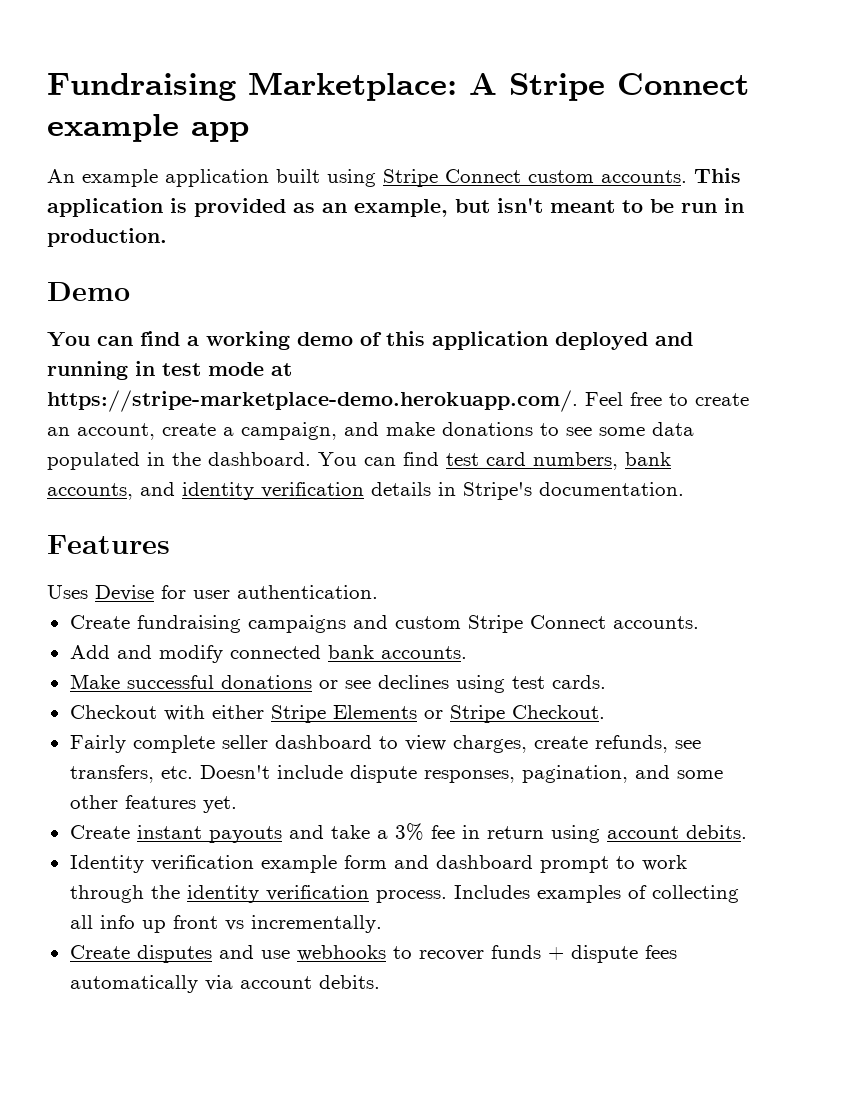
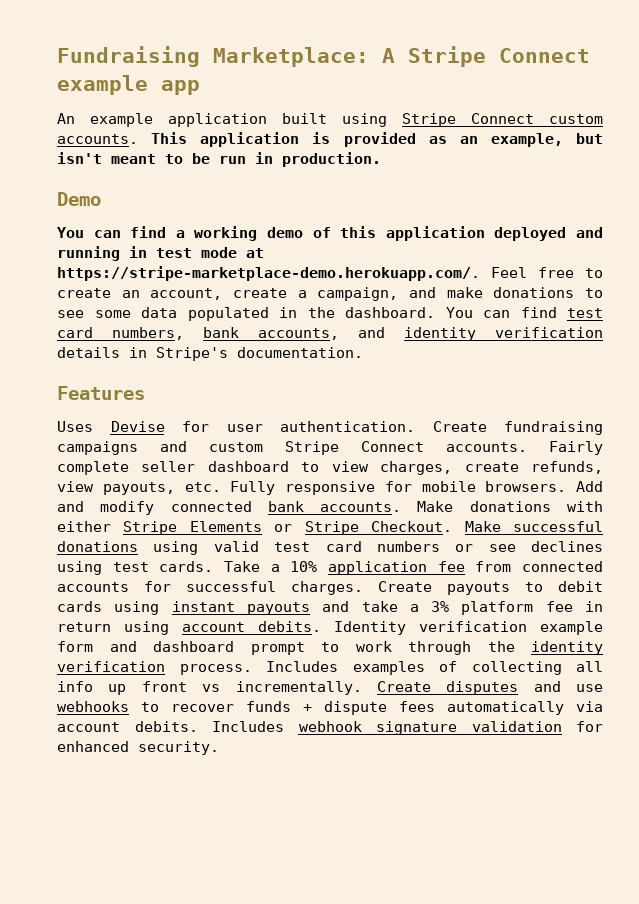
(378, 592) // -> (415, 426) none
[69,645,467,663] [69,674,606,693] [69,705,605,723] // Add and modify connected bank accounts. // Make successful donations or see declines using test cards. // Checkout with either Stripe Elements or Stripe Checkout. // -> (527, 447) none
[674,740,701,749] [69,765,723,783] [69,795,237,813] [69,825,130,839] see transfers, etc. Doesn't include dispute responses, pagination, and some other features yet. // Create -> [57,481,603,495] [57,501,603,515] [57,521,603,535] [57,541,603,555] [57,561,603,575] [57,581,603,595] [57,601,160,615] view payouts, etc. Fully responsive for mobile browsers. Add and modify connected bank accounts. Make donations with either Stripe Elements or Stripe Checkout. Make successful donations using valid test card numbers or see declines using test cards. Take a 10% application fee from connected accounts for successful charges. Create payouts to debit cards using
(424, 832) none -> [461,601,534,615] platform
(747, 832) // -> (321, 626) none
(382, 924) // -> (362, 688) none
(380, 982) none -> [212,721,603,735] [57,741,219,755] Includes webhook signature validation for enhanced security.

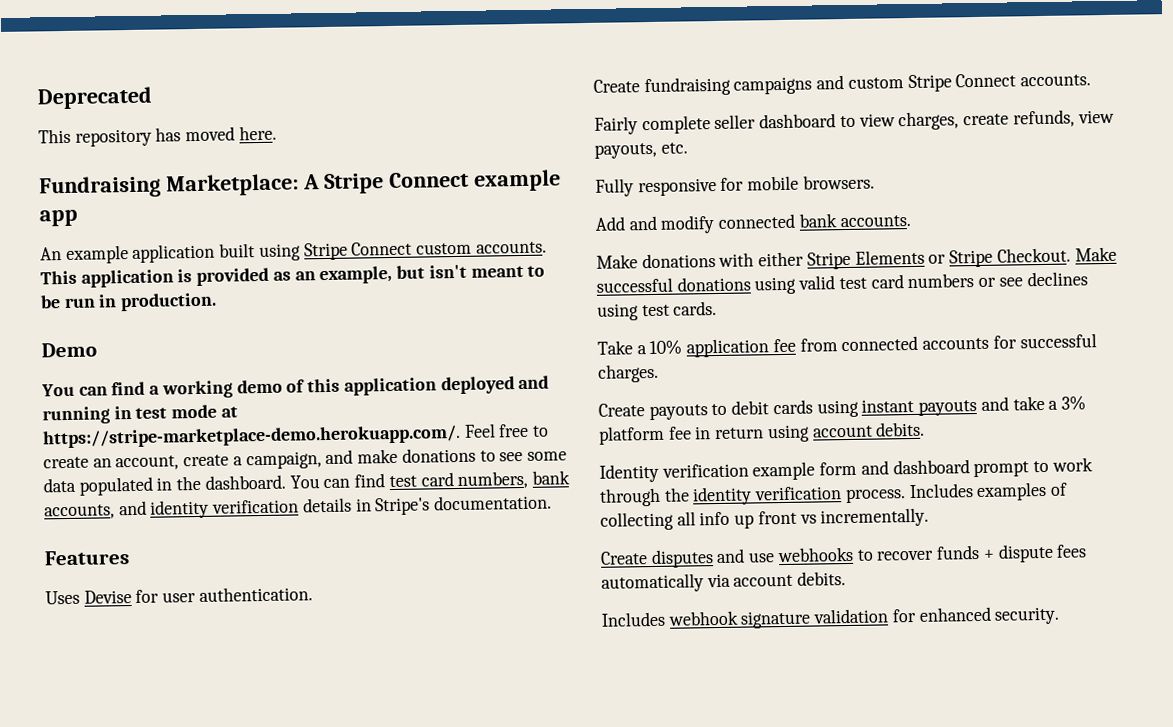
(57, 56) none -> [37,86,153,110] [38,125,277,147] Deprecated // This repository has moved here. //
(415, 426) none -> (313, 594) //
(527, 447) none -> (1092, 80) //
(221, 487) none -> (688, 148) //
(567, 486) none -> (875, 182) //
(402, 507) none -> (911, 221) //
(214, 566) none -> (718, 308) //
(363, 588) none -> (659, 373) //
(321, 626) none -> (926, 429) //
(362, 688) none -> (930, 517) //
(198, 726) none -> (847, 578) //

